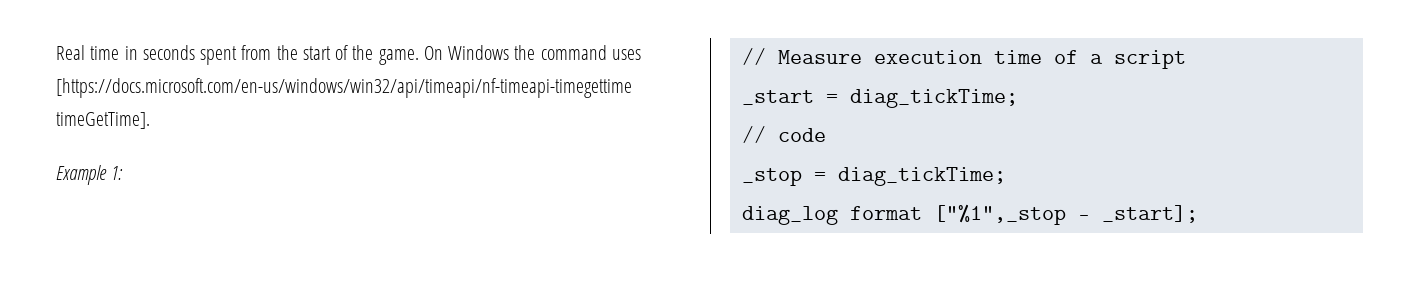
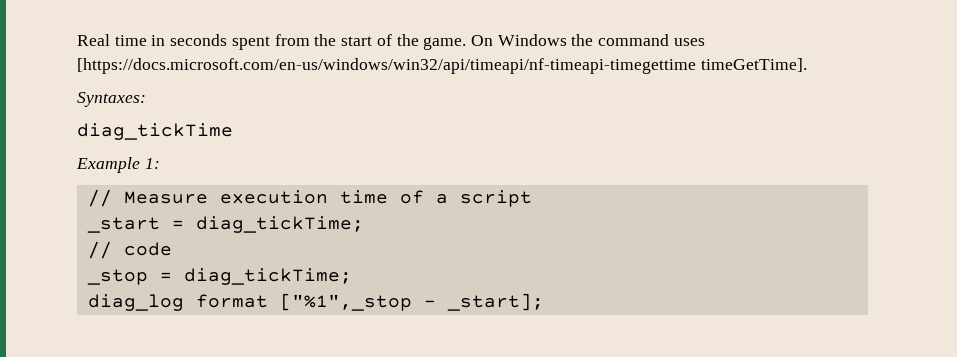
(150, 120) none -> [77,92,146,107] [77,123,233,140] // Syntaxes: // diag_tickTime

